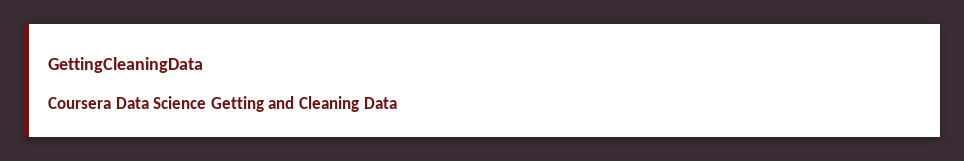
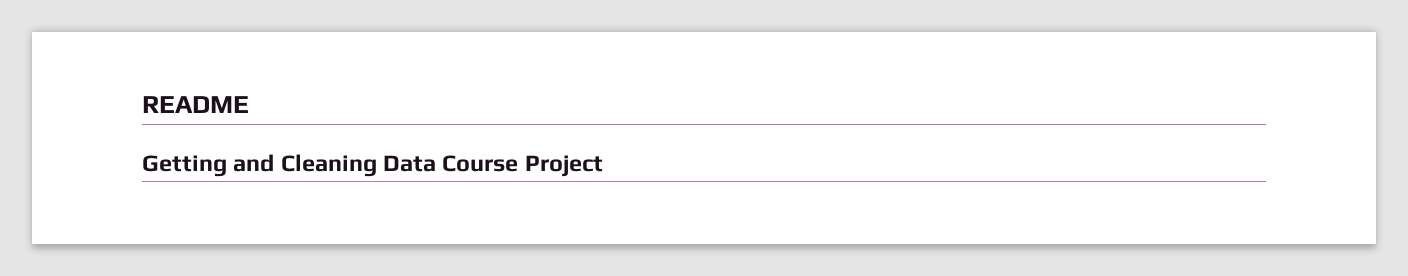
[48,57,203,73] [48,96,207,109] GettingCleaningData // Coursera Data Science -> [142,96,249,113] README //
(397, 103) none -> [442,155,603,177] Course Project

